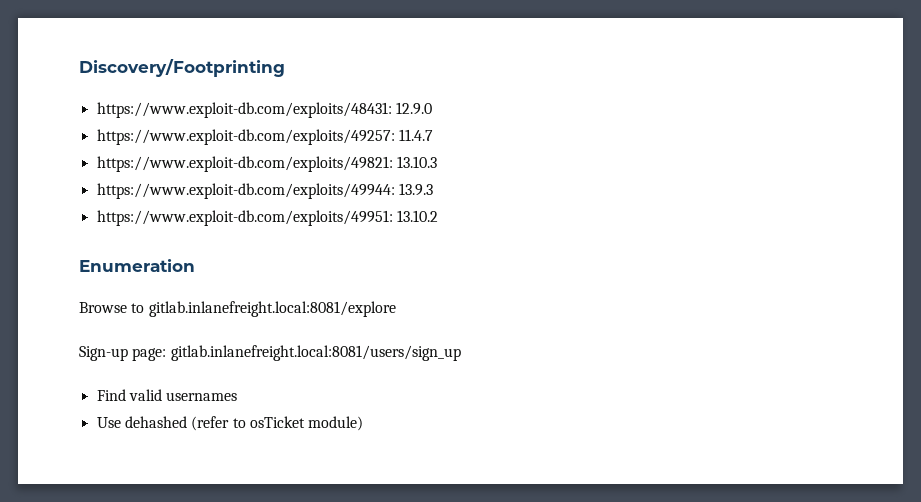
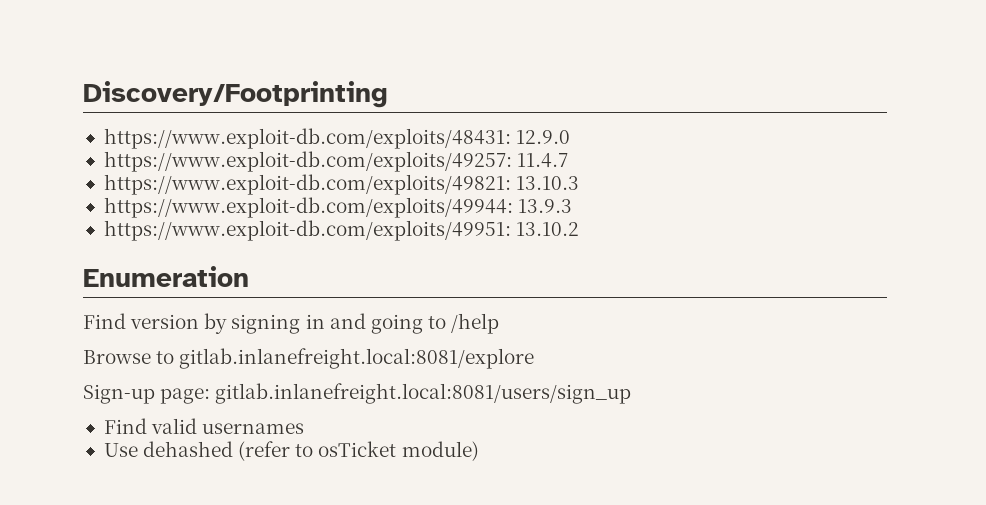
(195, 265) none -> [83,313,500,334] // Find version by signing in and going to /help

